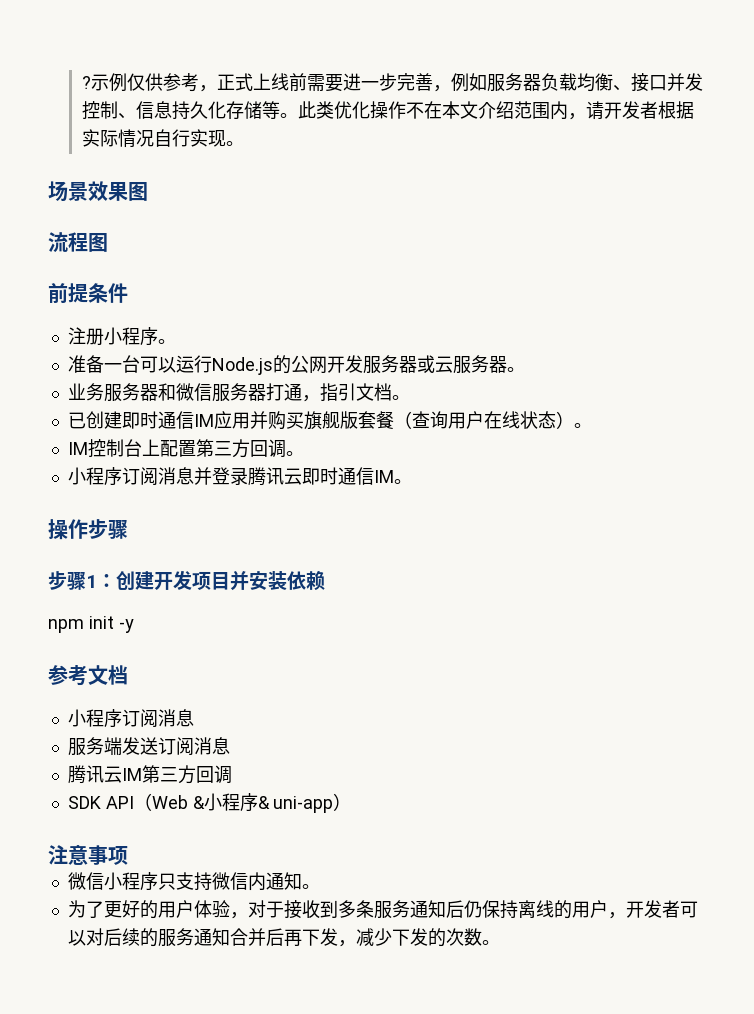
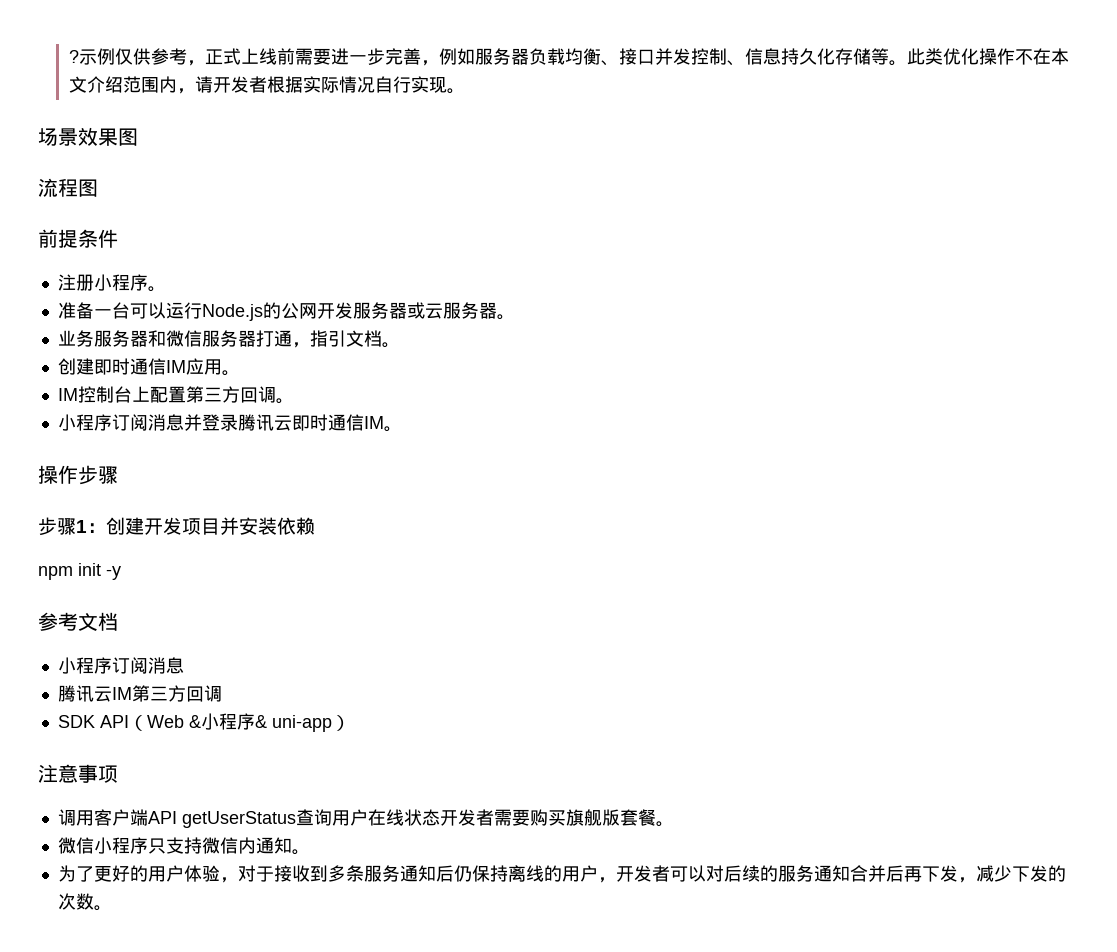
[67,412,86,429] 已 -> (400, 345) none
[249,411,574,430] 并购买旗舰版套餐（查询用户在线状态） -> (222, 367) none
[67,737,230,756] // 服务端发送订阅消息 -> (184, 665) none
(128, 855) none -> [57,809,674,828] // 调用客户端API getUserStatus查询用户在线状态开发者需要购买旗舰版套餐。

